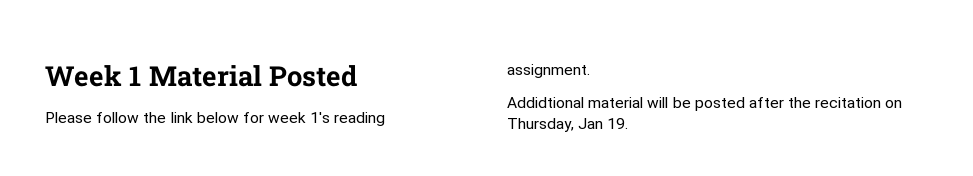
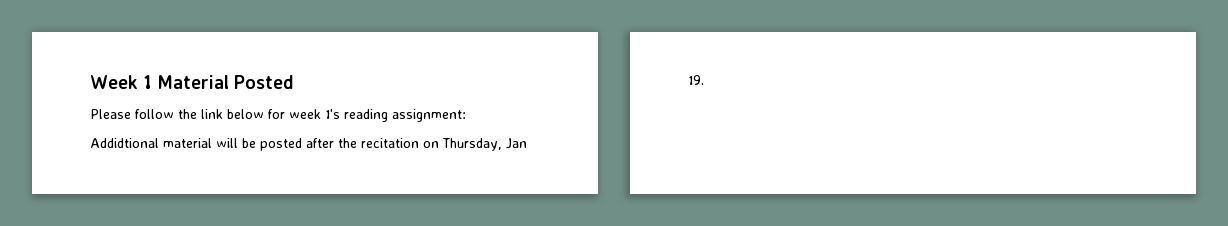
[507,64,590,78] assignment. -> [392,109,466,122] assignment:

